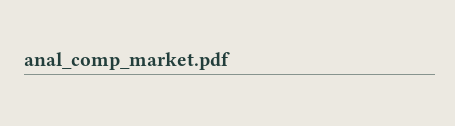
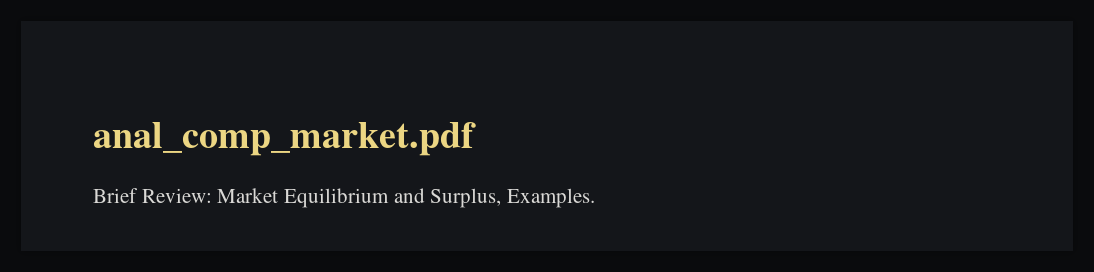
(230, 61) none -> [93,188,596,208] // Brief Review: Market Equilibrium and Surplus, Examples.

